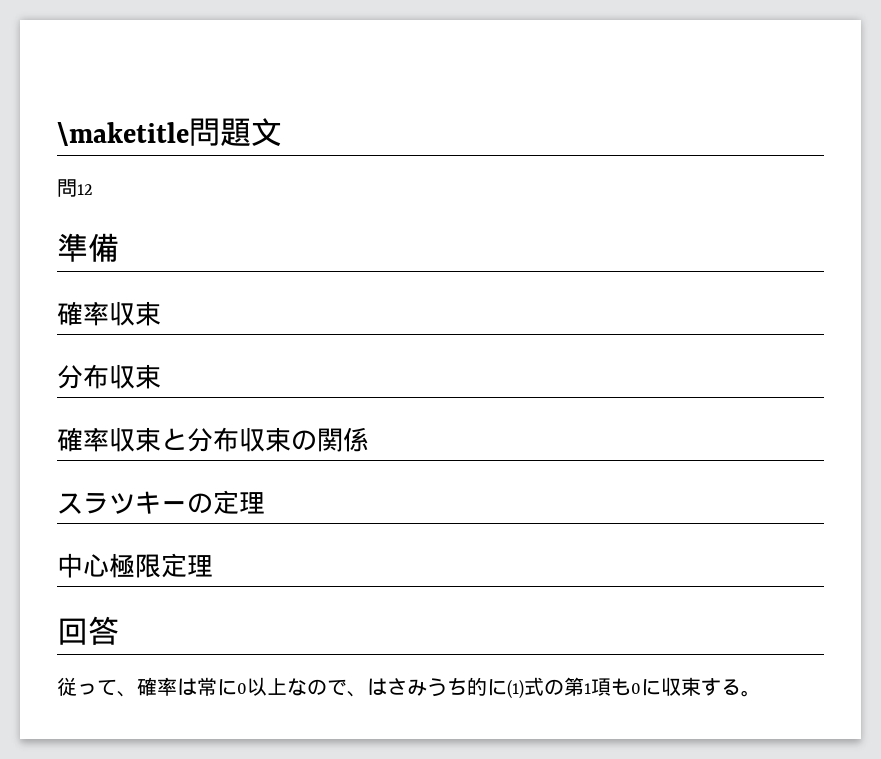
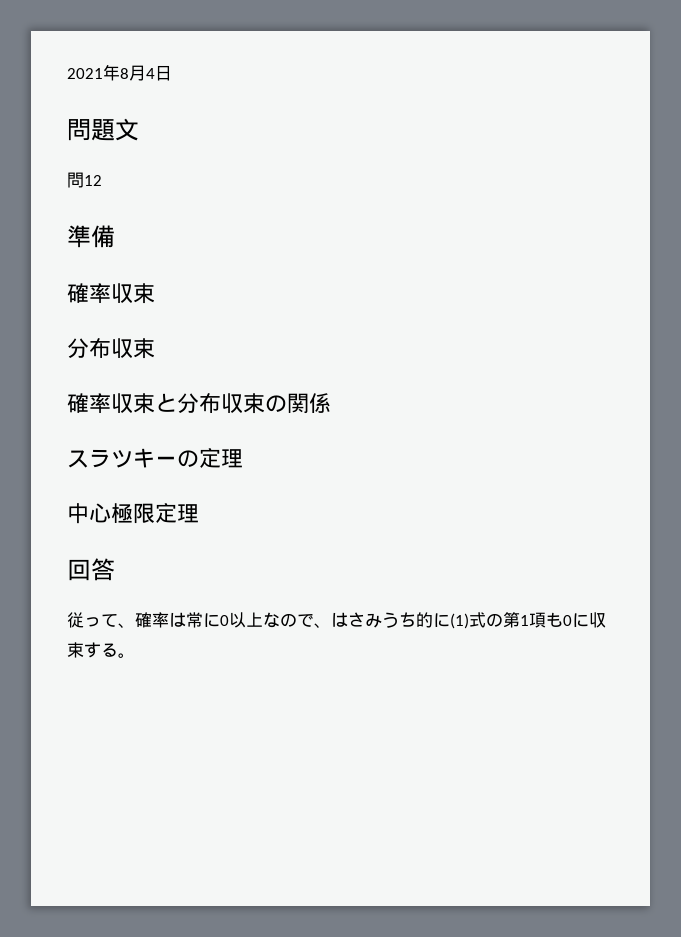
[57,122,189,146] \maketitle -> [67,64,172,81] 2021年8月4日 //

